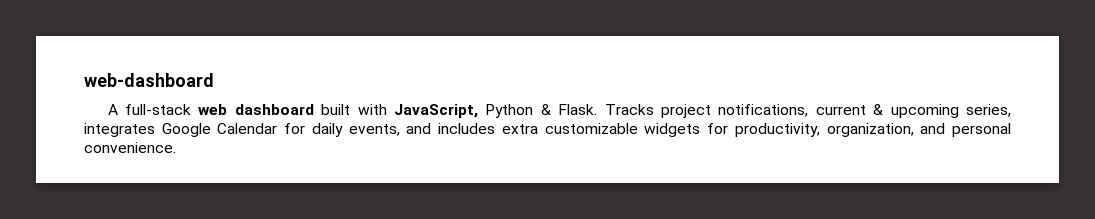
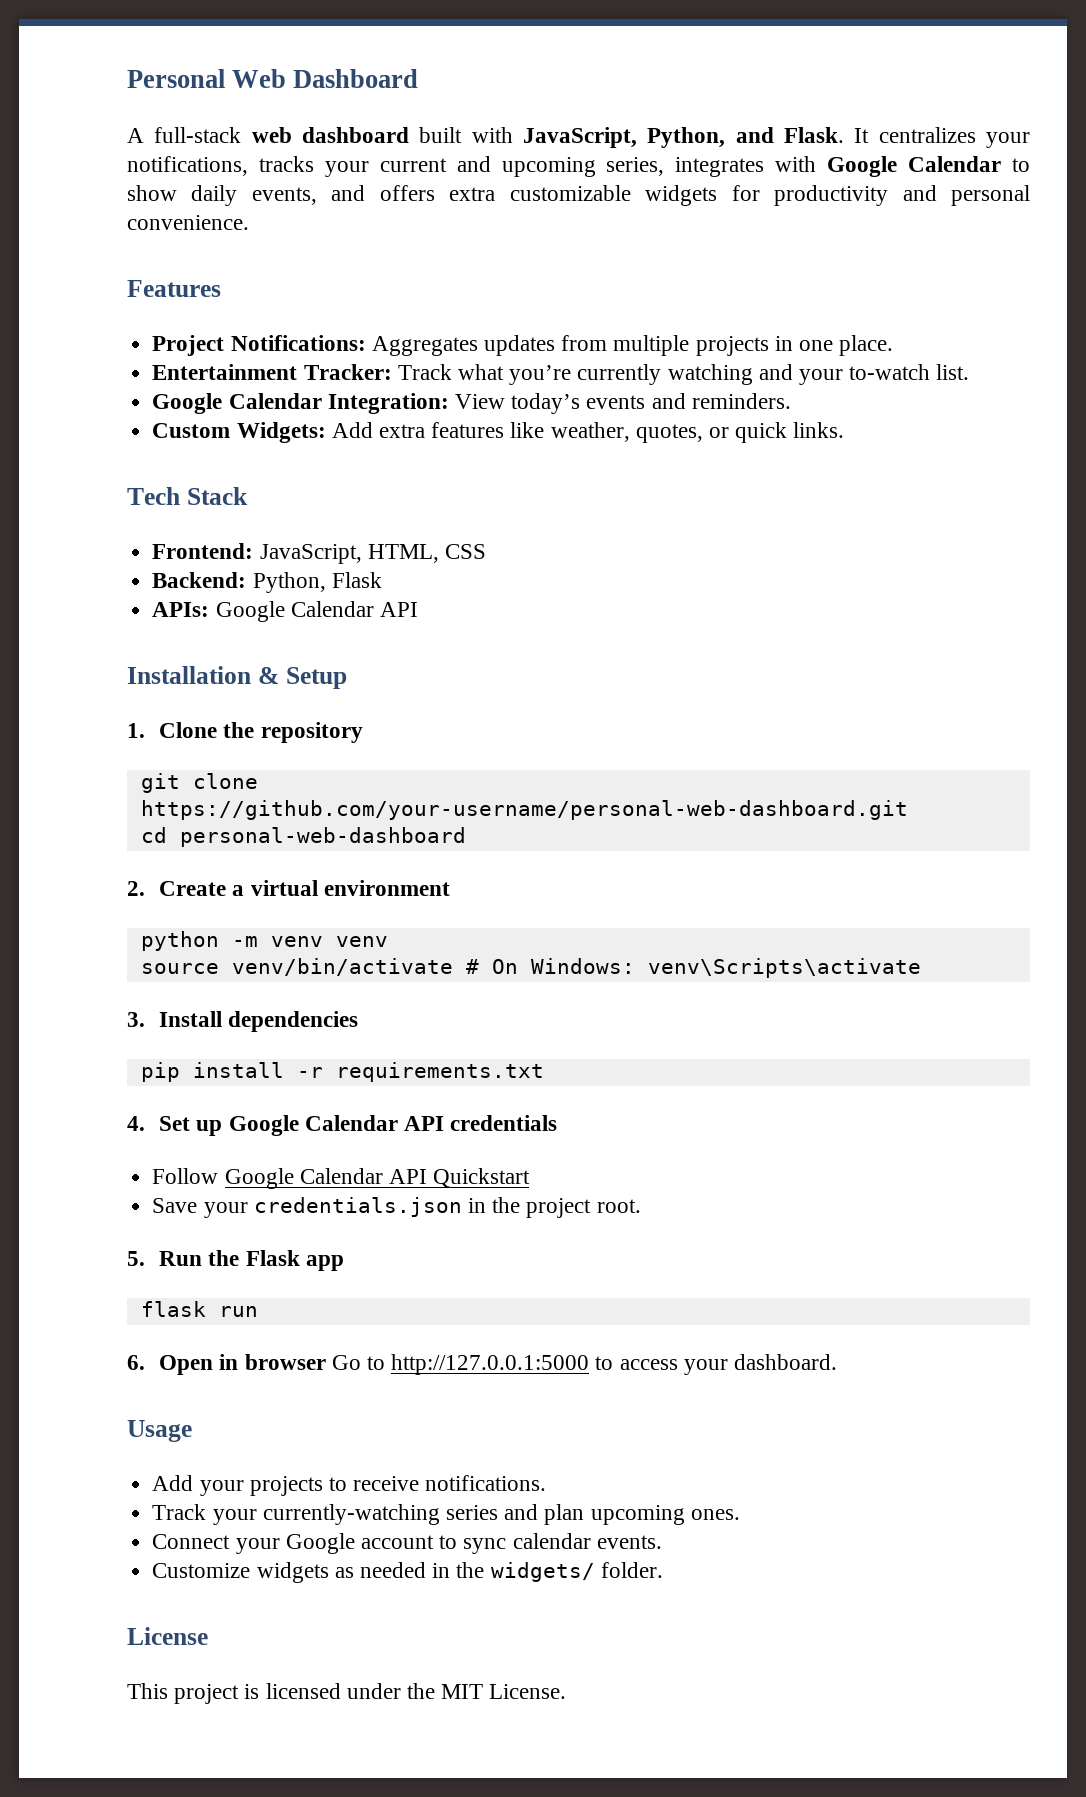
[84,73,214,87] web-dashboard -> [127,69,419,88] Personal Web Dashboard
[485,104,884,118] Python & Flask. Tracks project notifications, current & -> [647,127,1030,148] [127,156,491,177] Python, and Flask. It centralizes your notifications, tracks your current and
[161,123,306,137] Google Calendar for -> [775,156,1030,177] [127,185,177,201] with Google Calendar to show
[438,123,496,134] includes -> [379,185,435,201] offers
[734,123,914,137] productivity, organization, -> [774,185,889,206] productivity
(176, 147) none -> [127,280,221,297] [152,335,894,356] [152,364,970,385] [152,393,791,414] [152,422,845,443] [127,487,248,505] [152,543,486,564] [152,572,382,593] [152,601,418,622] [127,666,347,689] [127,722,363,743] [140,773,258,793] [140,800,908,820] [140,827,466,847] [127,880,450,896] [140,931,388,951] [140,958,921,978] [127,1011,359,1032] [140,1062,544,1082] [127,1115,558,1136] [152,1168,531,1189] [152,1197,641,1218] [127,1250,344,1271] [140,1301,258,1317] [127,1354,838,1375] [127,1420,192,1442] [152,1475,547,1496] [152,1504,740,1525] [152,1533,662,1554] [152,1562,663,1583] [127,1627,208,1645] [127,1683,567,1704] // Features // Project Notifications: Aggregates updates from multiple projects in one place. // Entertainment Tracker: Track what you’re currently watching and your to-watch list. // Google Calendar Integration: View today’s events and reminders. // Custom Widgets: Add extra features like weather, quotes, or quick links. // Tech Stack // Frontend: JavaScript, HTML, CSS // Backend: Python, Flask // APIs: Google Calendar API // Installation & Setup // 1. Clone the repository // git clone https://github.com/your-username/personal-web-dashboard.git // cd personal-web-dashboard // 2. Create a virtual environment // python -m venv venv // source venv/bin/activate # On Windows: venv\Scripts\activate // 3. Install dependencies // pip install -r requirements.txt // 4. Set up Google Calendar API credentials // Follow Google Calendar API Quickstart // Save your credentials.json in the project root. // 5. Run the Flask app // flask run // 6. Open in browser Go to http://127.0.0.1:5000 to access your dashboard. // Usage // Add your projects to receive notifications. // Track your currently-watching series and plan upcoming ones. // Connect your Google account to sync calendar events. // Customize widgets as needed in the widgets/ folder. // License // This project is licensed under the MIT License.

